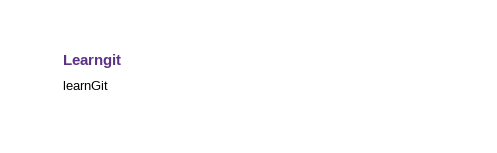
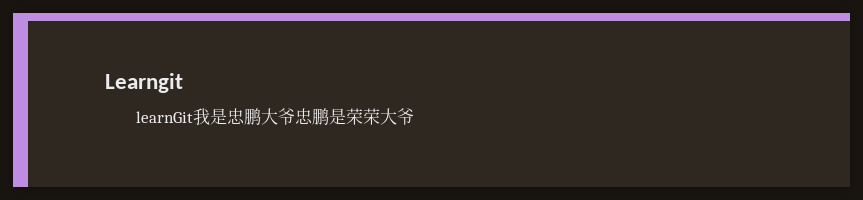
(108, 85) none -> [192,108,414,125] 我是忠鹏大爷忠鹏是荣荣大爷

